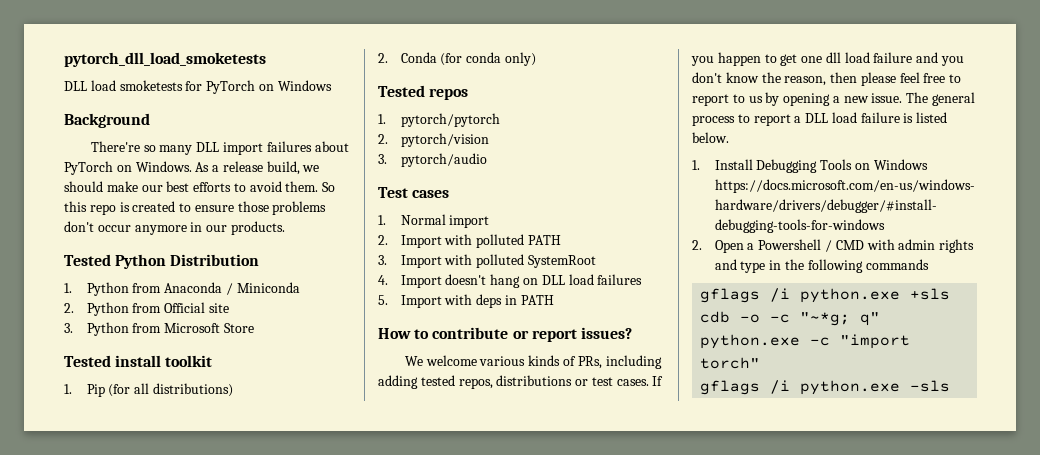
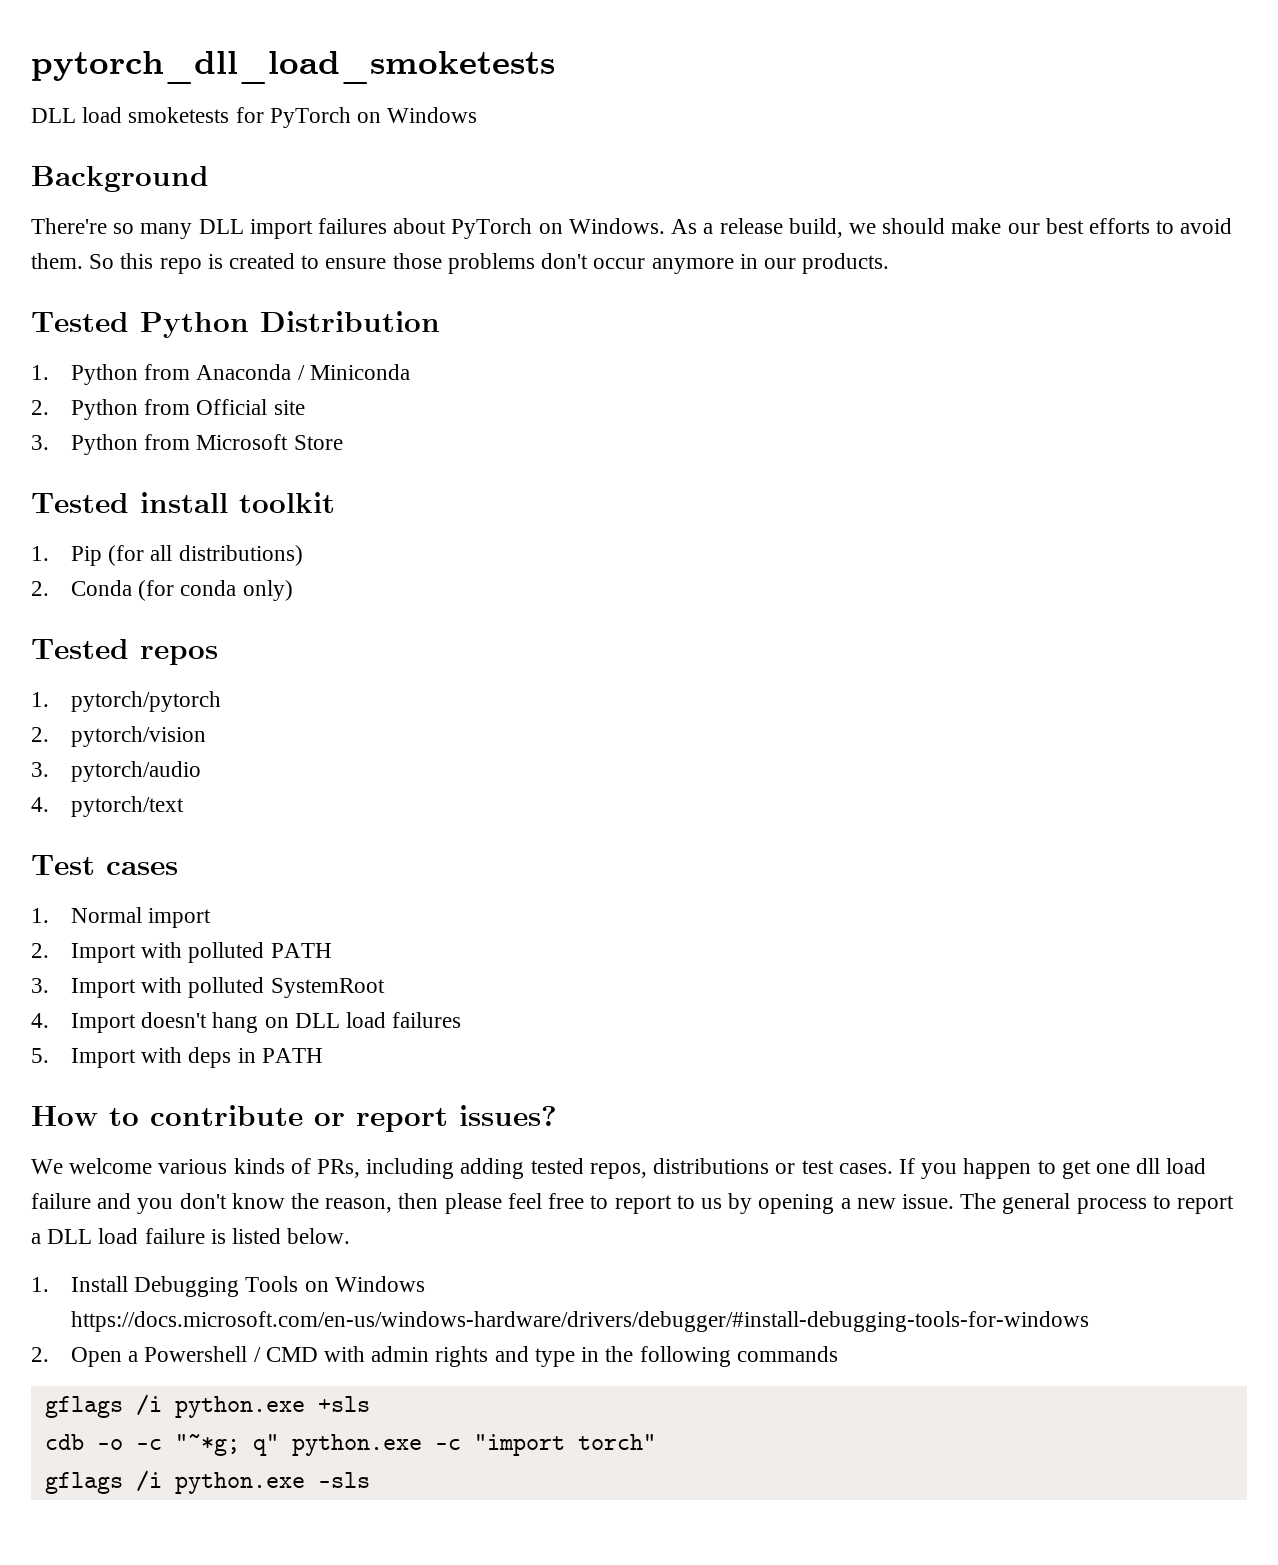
(487, 160) none -> [31,796,184,817] // 4. pytorch/text

